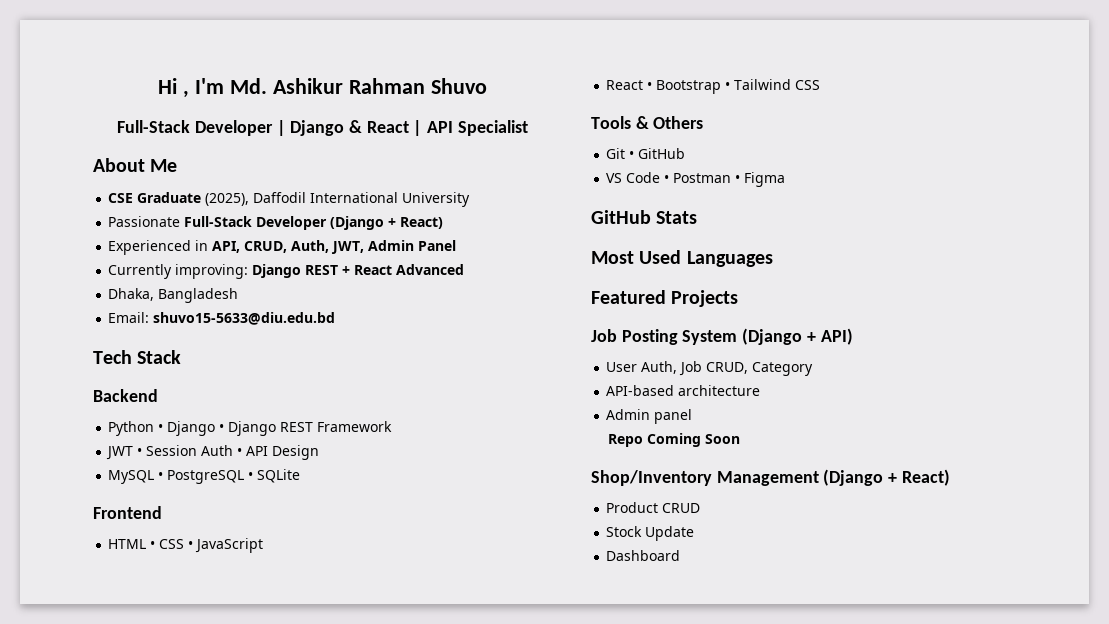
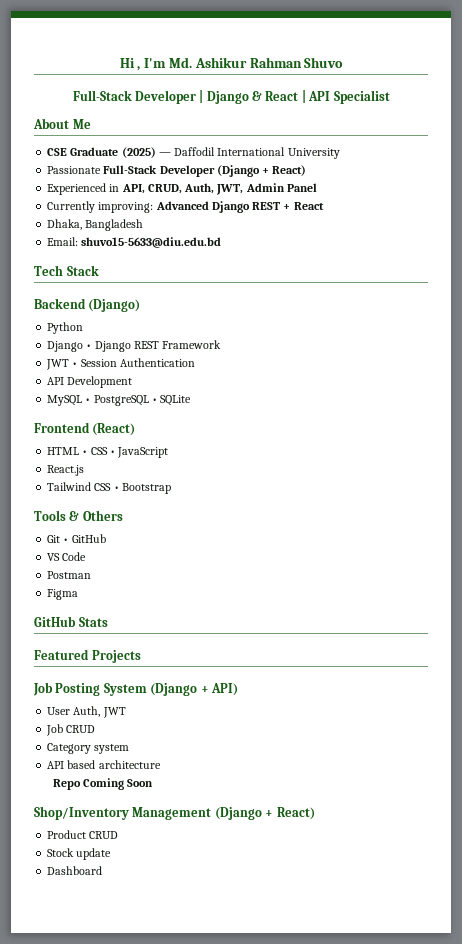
[205,193,250,206] (2025), -> [121,147,171,158] (2025) —
(249, 271) none -> [155,201,209,210] Advanced
[396,264,465,275] Advanced -> (324, 206) none
(158, 395) none -> [88,299,141,312] (Django)
[158,424,164,432] • -> (84, 328) //
[201,445,320,460] Auth • API Design -> [119,358,195,367] [47,376,133,388] Authentication // API Development
(162, 512) none -> [92,423,136,436] (React)
[606,80,644,90] React -> [47,465,85,476] [47,482,112,491] React.js // Tailwind CSS
[725,79,821,90] • Tailwind CSS -> (171, 488) none
[664,175,670,183] • -> (87, 556) //
[735,175,741,183] • -> (92, 575) //
[591,250,773,267] // Most Used Languages -> (108, 622) none
[679,361,814,376] [606,385,675,396] Job CRUD, Category // API-based -> [102,707,126,718] [46,724,96,736] [47,743,130,754] [47,760,96,769] JWT // Job CRUD // Category system // API based
[606,409,693,424] // Admin panel -> (161, 764) none
[645,526,695,541] Update -> [76,848,112,860] update

